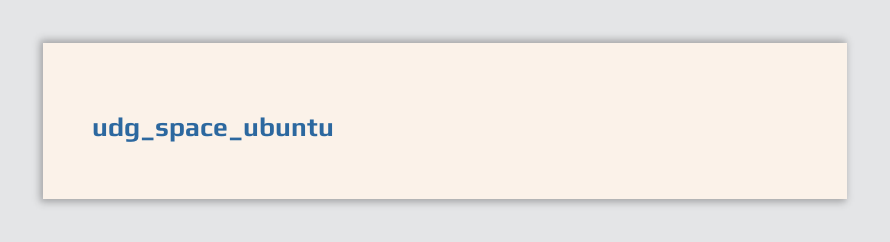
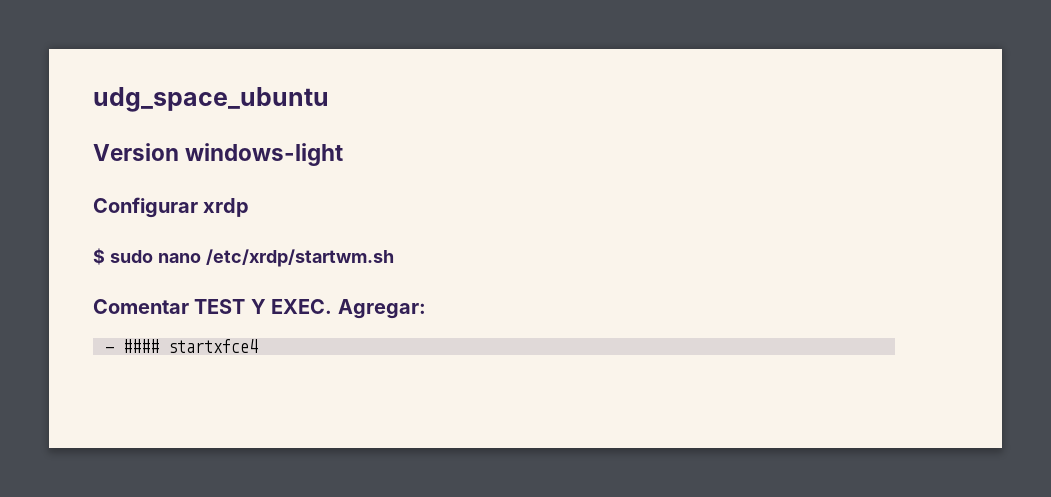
(334, 129) none -> [93,143,344,166] [93,197,250,218] [93,248,394,267] [93,299,426,319] [105,339,258,353] // Version windows-light // Configurar xrdp // $ sudo nano /etc/xrdp/startwm.sh // Comentar TEST Y EXEC. Agregar: // - #### startxfce4

